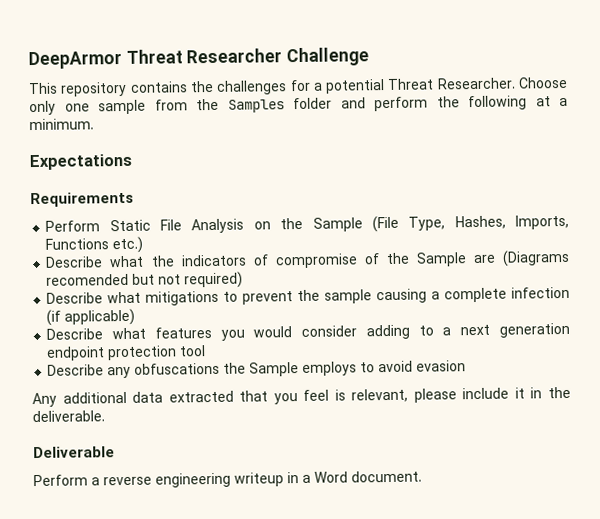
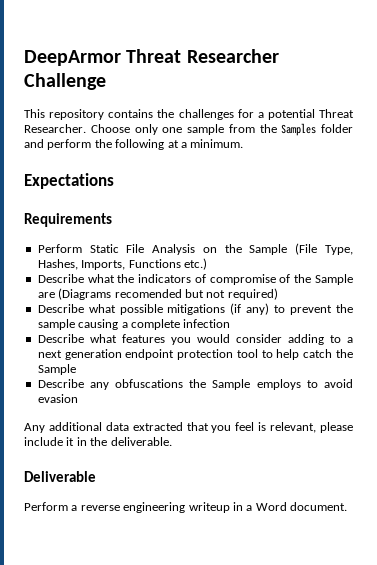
[145,290,220,306] mitigations -> [119,303,270,315] possible mitigations (if any)
[46,308,136,326] (if applicable) -> (231, 323) none
(207, 351) none -> [261,349,353,360] [37,364,76,375] to help catch the Sample

